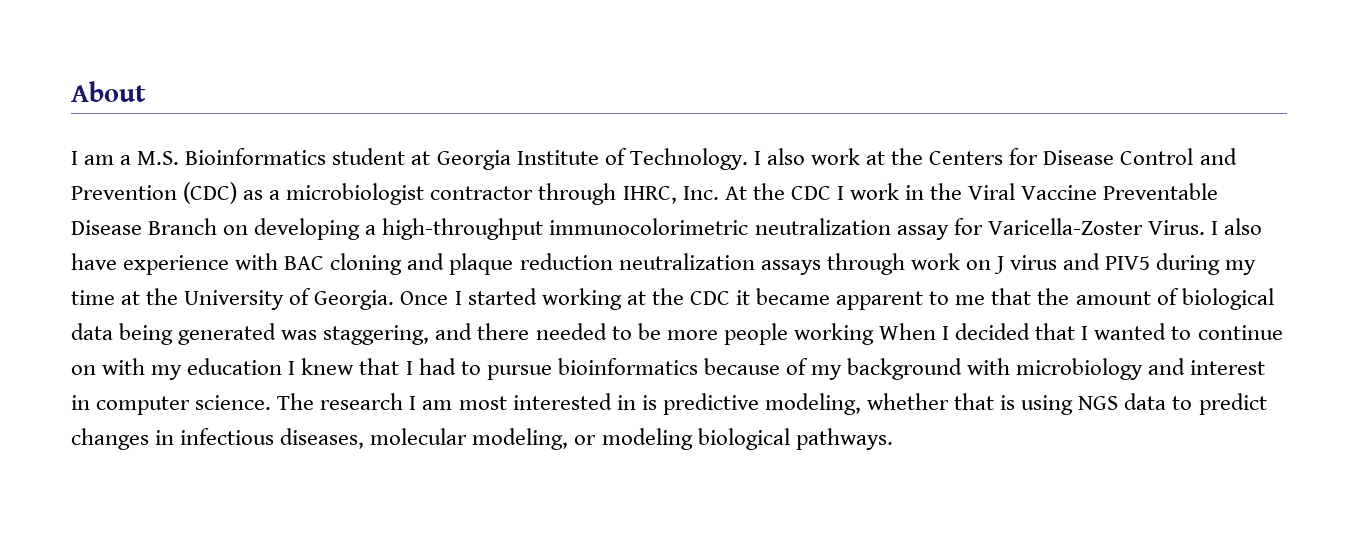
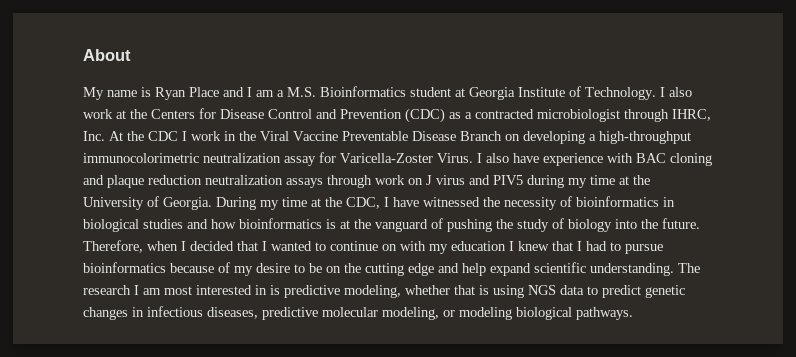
(146, 91) none -> [83,87,244,100] My name is Ryan Place and
[286,183,534,205] microbiologist contractor -> [475,109,620,122] contracted microbiologist
[400,288,1274,310] [71,323,936,345] Once I started working at the CDC it became apparent to me that the amount of biological data being generated was staggering, and there needed to be more people working When -> [216,196,675,210] [83,218,700,232] [83,240,178,253] During my time at the CDC, I have witnessed the necessity of bioinformatics in biological studies and how bioinformatics is at the vanguard of pushing the study of biology into the future. Therefore, when
[847,358,1266,380] [71,395,272,415] background with microbiology and interest in computer science. -> [256,262,674,276] desire to be on the cutting edge and help expand scientific understanding.
(1267, 404) none -> [645,285,685,298] genetic
(365, 438) none -> [262,307,318,320] predictive

